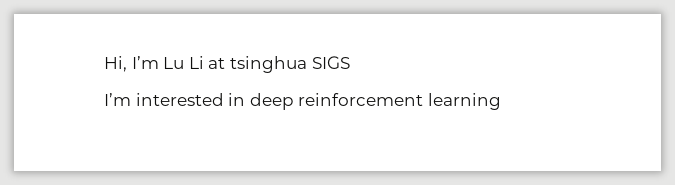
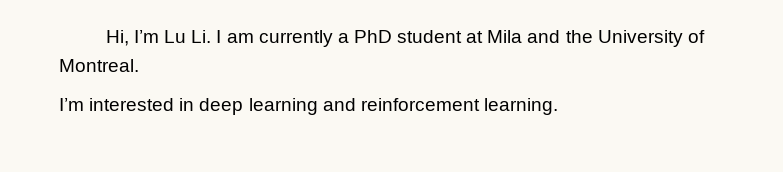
[188,56,350,73] Li at tsinghua SIGS -> [191,30,705,47] [59,59,139,72] Li. I am currently a PhD student at Mila and the University of Montreal.
[298,93,501,110] reinforcement learning -> [248,98,558,115] learning and reinforcement learning.

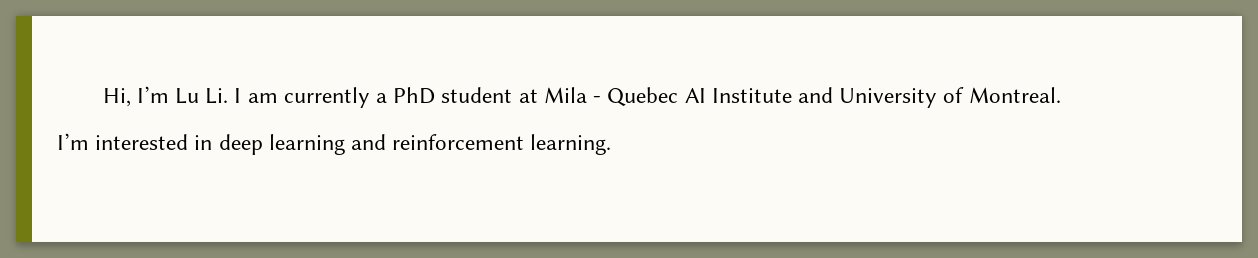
[527,30,593,43] and the -> [593,87,833,106] - Quebec AI Institute and

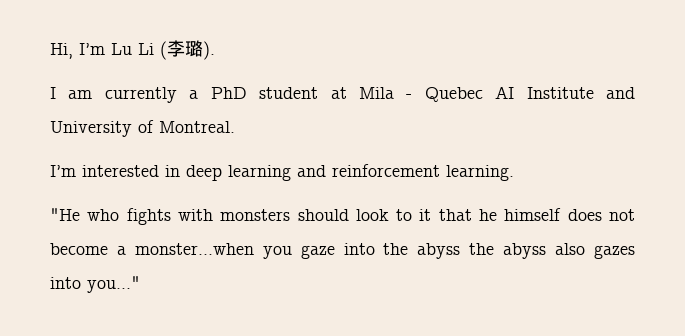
[205,88,229,104] Li. -> [138,40,215,60] Li (李璐). //
(612, 144) none -> [50,208,635,225] [50,243,636,259] [50,276,140,293] // "He who fights with monsters should look to it that he himself does not become a monster...when you gaze into the abyss the abyss also gazes into you..."

